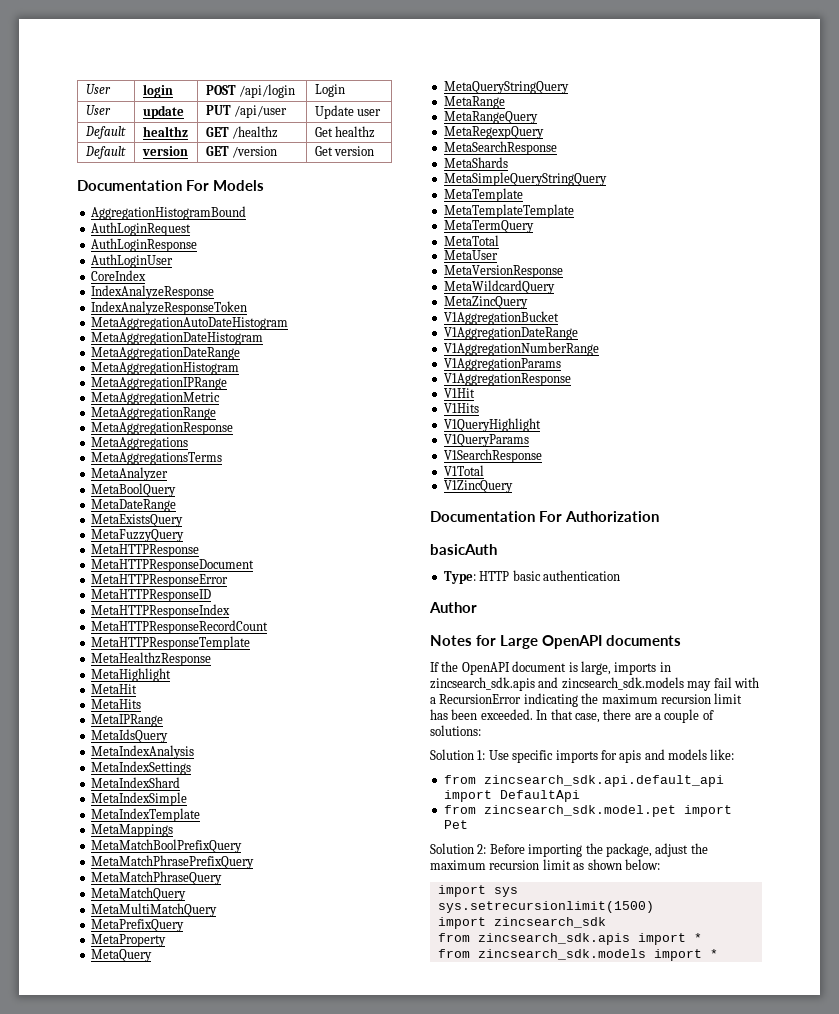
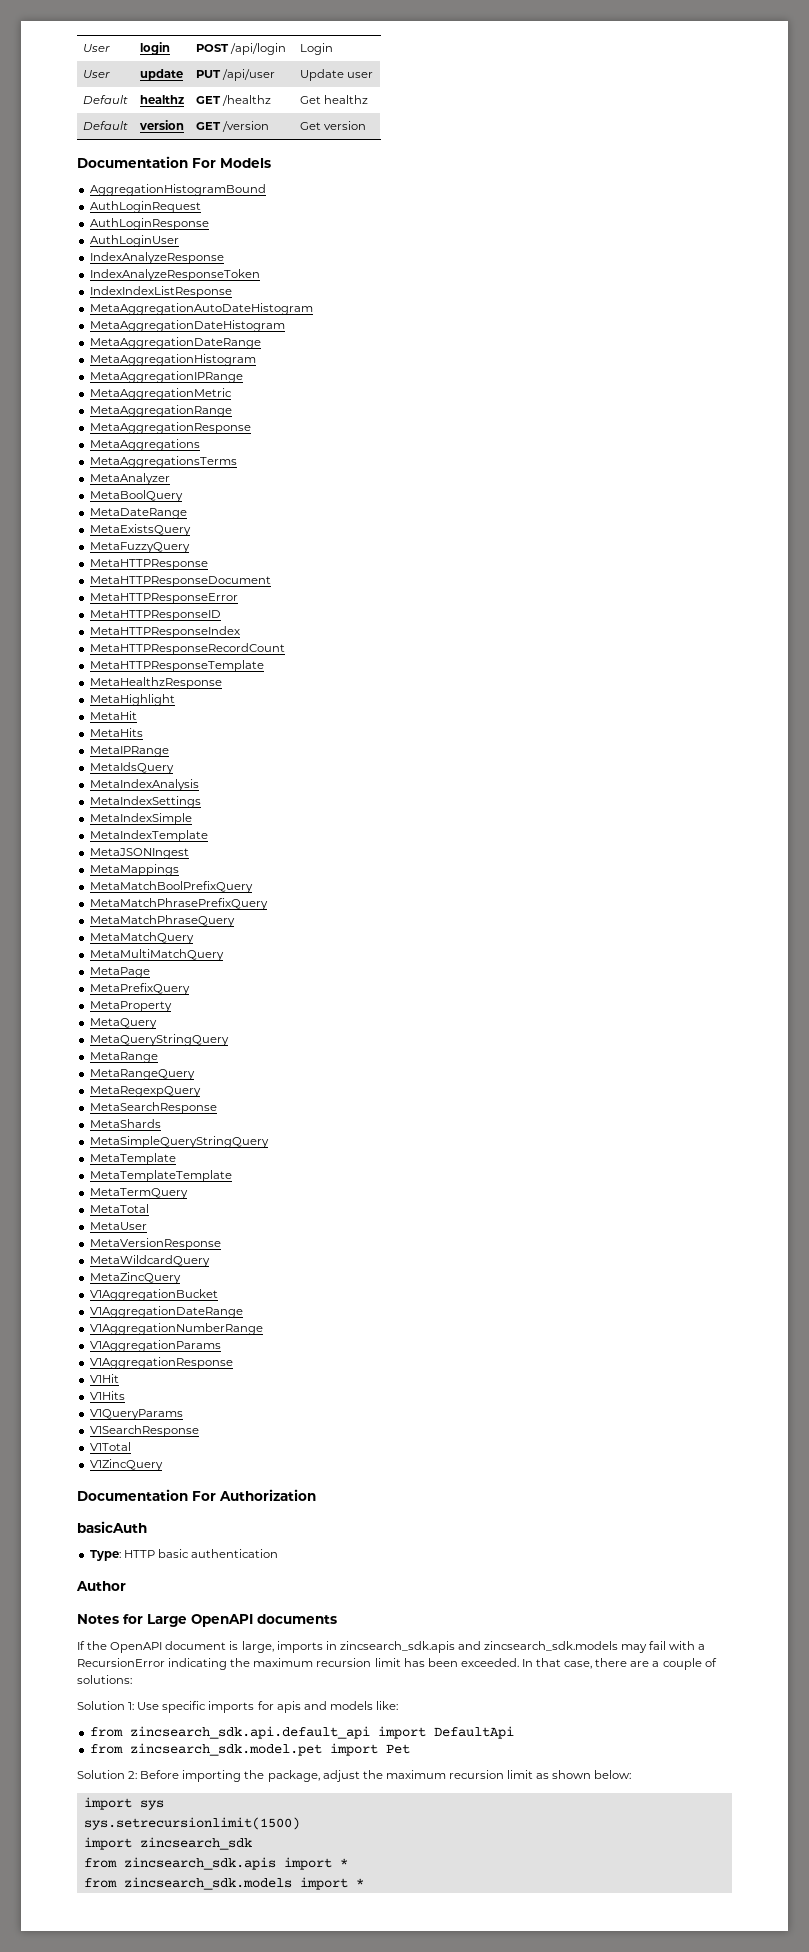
[90,270,146,281] // CoreIndex -> (179, 241) none
(247, 308) none -> [89,286,232,298] // IndexIndexListResponse
[90,777,180,788] // MetaIndexShard -> (201, 802) none
(200, 815) none -> [89,848,189,859] // MetaJSONIngest
(217, 910) none -> [89,967,150,978] // MetaPage
[443,418,541,432] // V1QueryHighlight -> (125, 1395) none

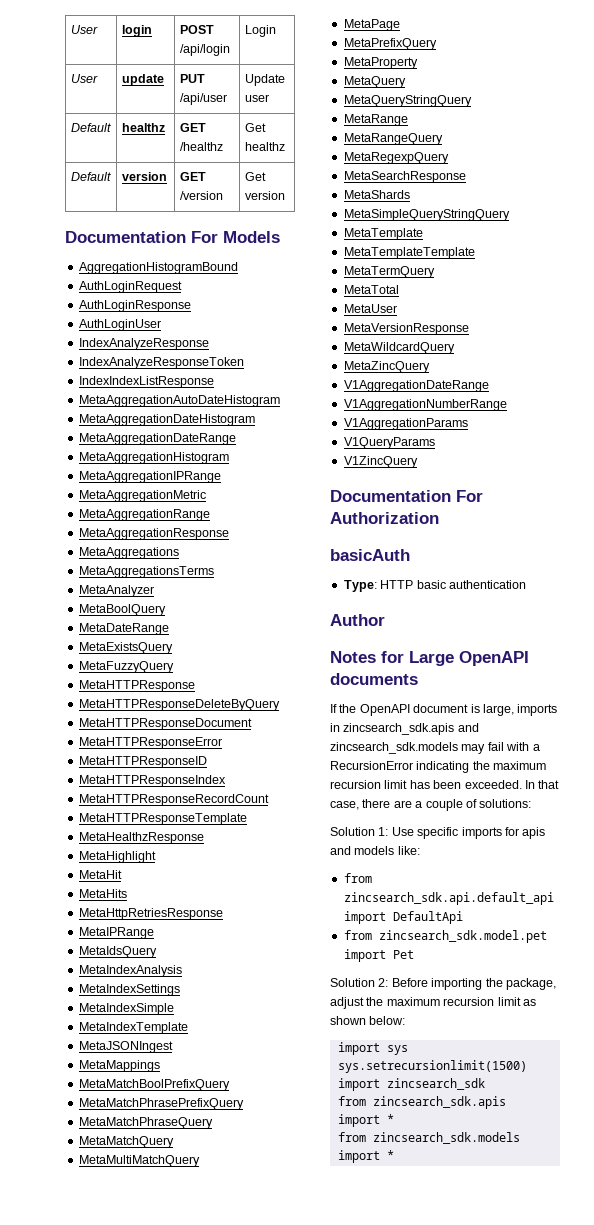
(208, 564) none -> [78,699,280,711] // MetaHTTPResponseDeleteByQuery
(143, 732) none -> [78,908,223,920] // MetaHttpRetriesResponse
[89,1289,218,1301] // V1AggregationBucket -> (430, 367) none
[89,1357,233,1369] [89,1374,119,1383] [89,1391,125,1400] // V1AggregationResponse // V1Hit // V1Hits -> (468, 424) none
[89,1425,199,1437] [89,1442,131,1451] // V1SearchResponse // V1Total -> (435, 443) none

